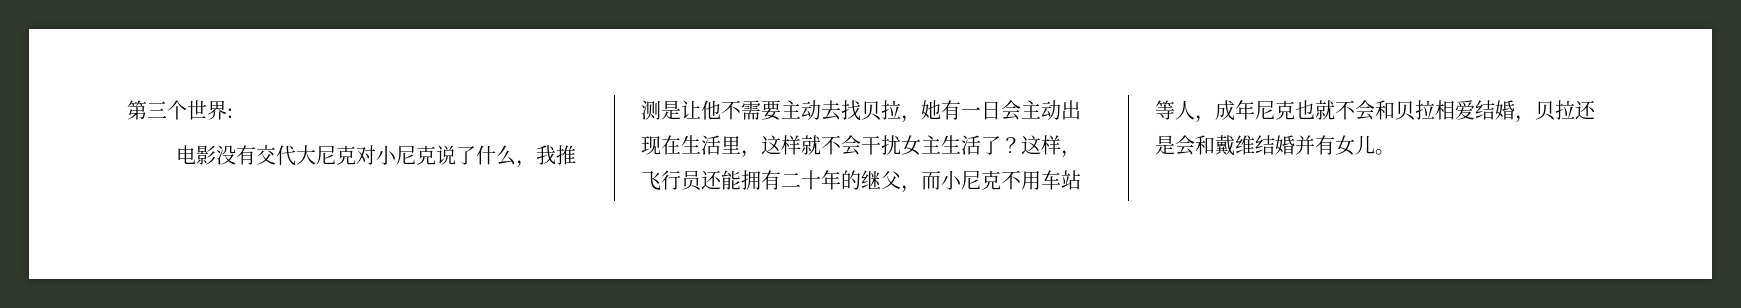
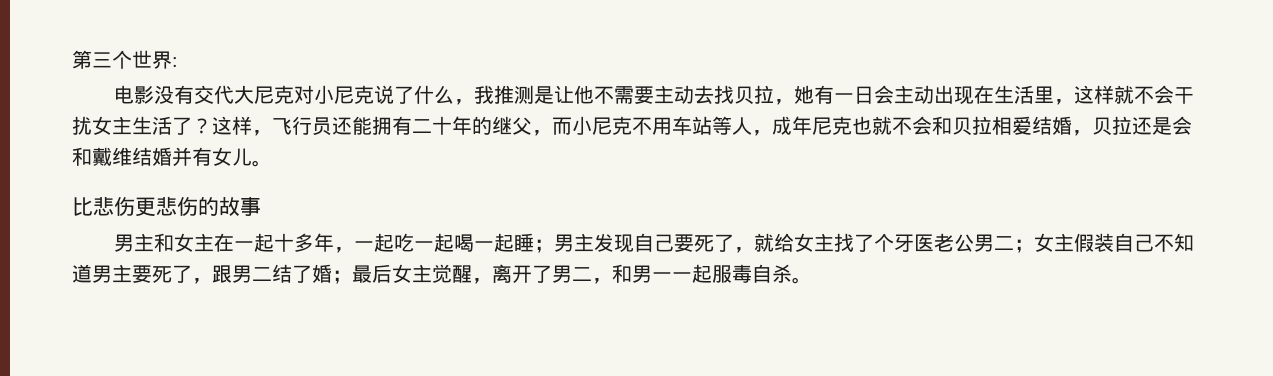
(1395, 152) none -> [72,196,261,217] [113,233,1194,253] [72,264,812,284] // 比悲伤更悲伤的故事 // 男主和女主在一起十多年，一起吃一起喝一起睡；男主发现自己要死了，就给女主找了个牙医老公男二；女主假装自己不知道男主要死了，跟男二结了婚；最后女主觉醒，离开了男二，和男一一起服毒自杀。

